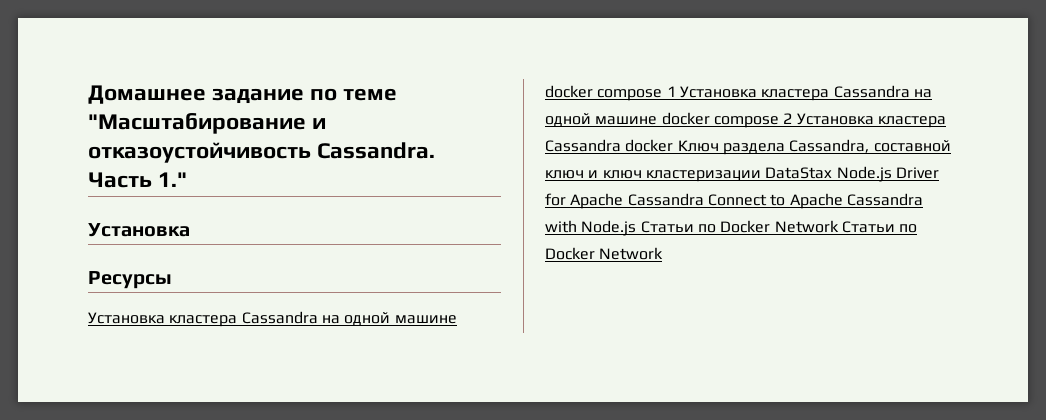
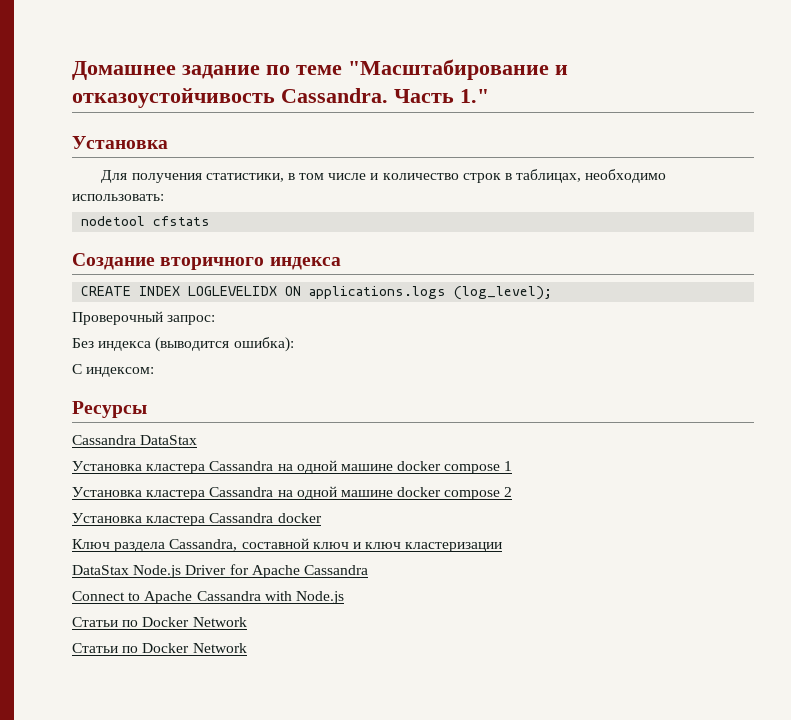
(190, 230) none -> [101,169,667,183] [72,194,164,201] [81,216,211,226] [72,253,341,270] [81,286,553,300] [72,311,216,325] [72,337,294,352] [72,364,155,377] // Для получения статистики, в том числе и количество строк в таблицах, необходимо использовать: // nodetool cfstats // Создание вторичного индекса // CREATE INDEX LOGLEVELIDX ON applications.logs (log_level); // Проверочный запрос: // Без индекса (выводится ошибка): // С индексом:
(172, 280) none -> [72,435,198,445] // Cassandra DataStax
(676, 91) none -> (513, 466) //
(793, 118) none -> (513, 492) //
(674, 145) none -> (322, 518) //
(761, 176) none -> (503, 547) //
(704, 199) none -> (368, 570) //
[640,220,839,233] Статьи по Docker Network -> [72,617,247,627] // Статьи по Docker Network //

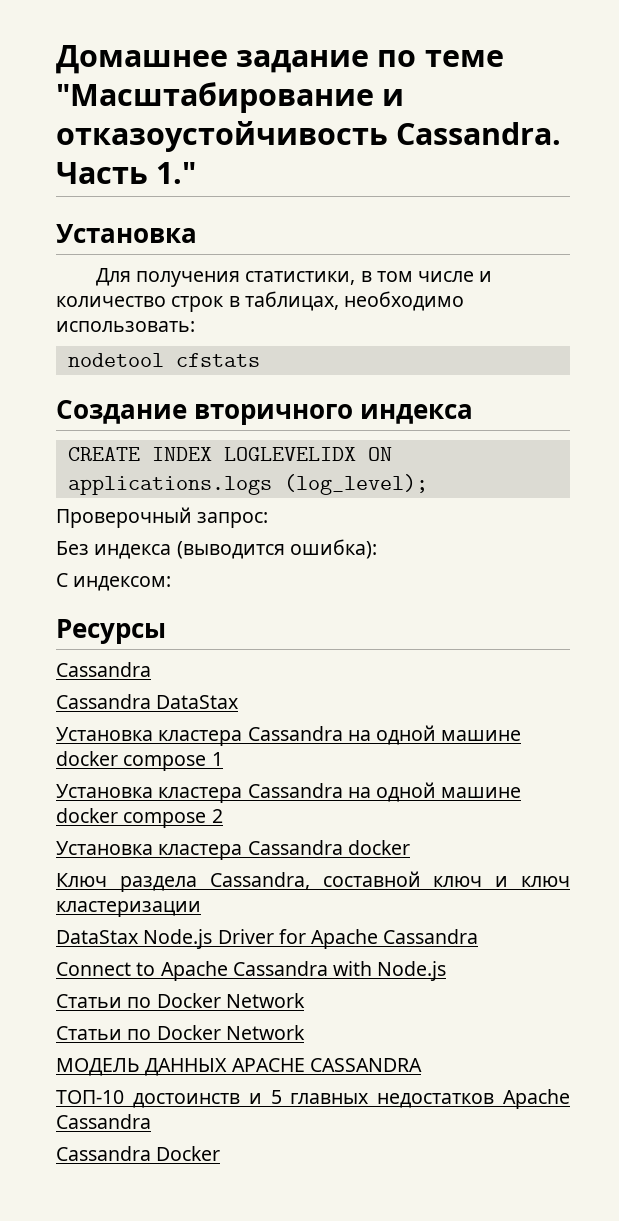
(136, 440) none -> [56,694,151,709] // Cassandra
(247, 648) none -> [56,1058,422,1076] [56,1089,570,1109] [56,1114,151,1129] [56,1146,221,1161] // МОДЕЛЬ ДАННЫХ APACHE CASSANDRA // ТОП-10 достоинств и 5 главных недостатков Apache Cassandra // Cassandra Docker

